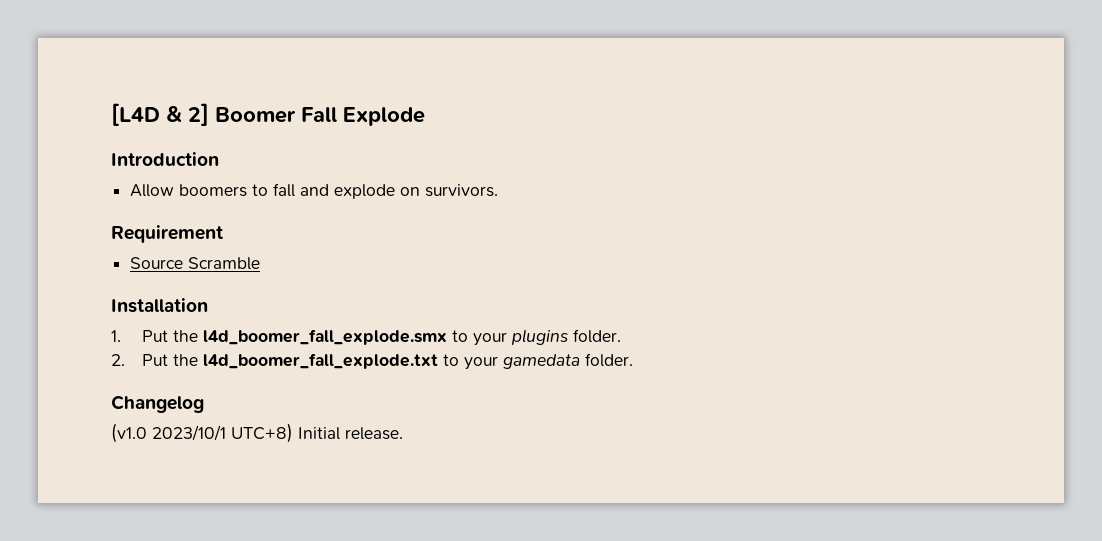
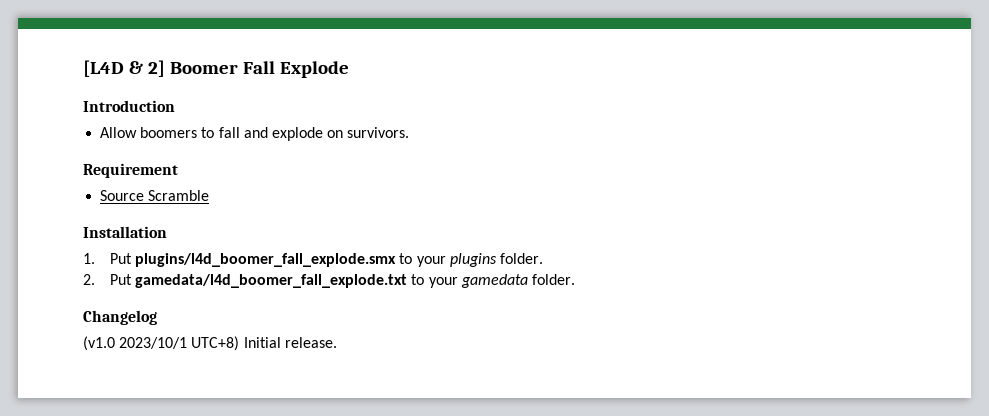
[173,329,448,345] the l4d_boomer_fall_explode.smx -> [135,253,397,267] plugins/l4d_boomer_fall_explode.smx
[173,353,439,369] the l4d_boomer_fall_explode.txt -> [135,274,408,288] gamedata/l4d_boomer_fall_explode.txt

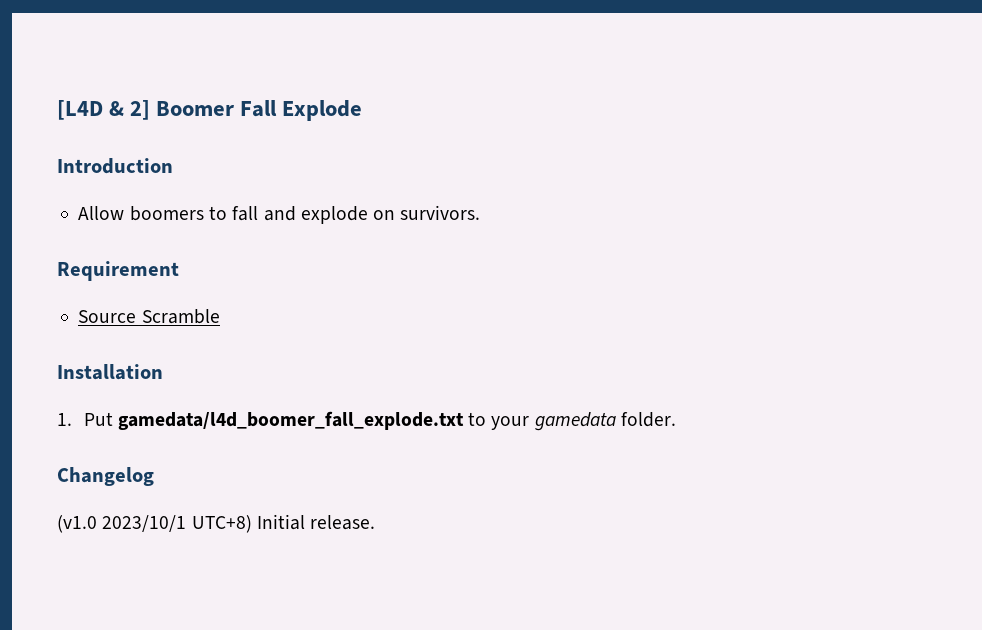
[135,253,543,267] [83,274,132,285] plugins/l4d_boomer_fall_explode.smx to your plugins folder. // 2. Put -> (113, 419) none

